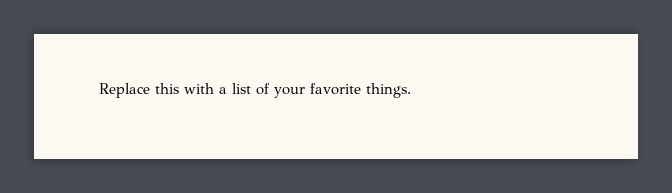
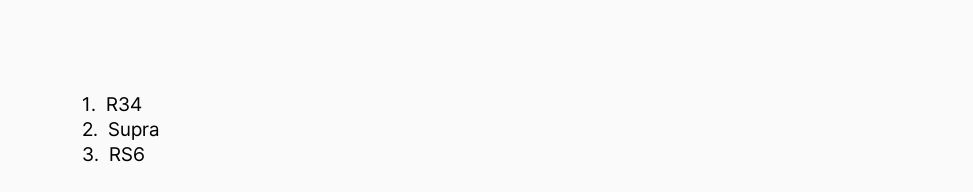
[99,83,411,98] Replace this with a list of your favorite things. -> [82,97,142,112] [82,122,159,140] [82,147,145,162] 1. R34 // 2. Supra // 3. RS6

